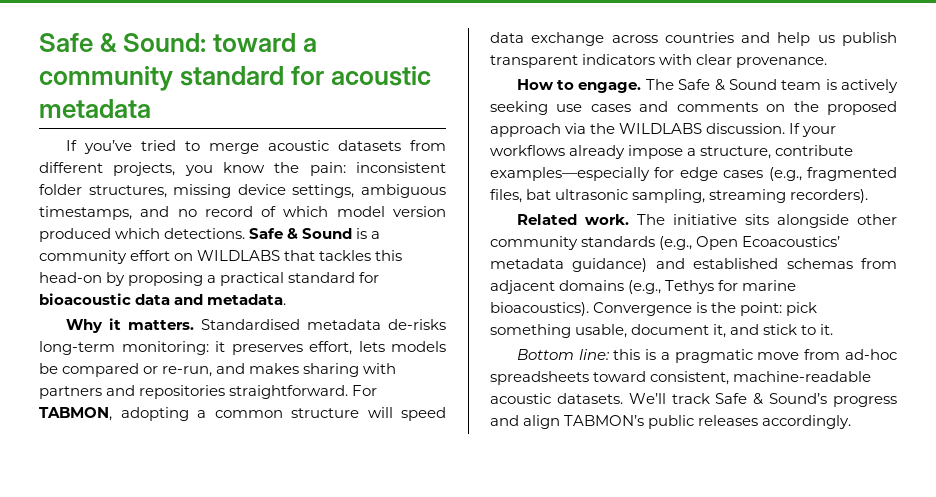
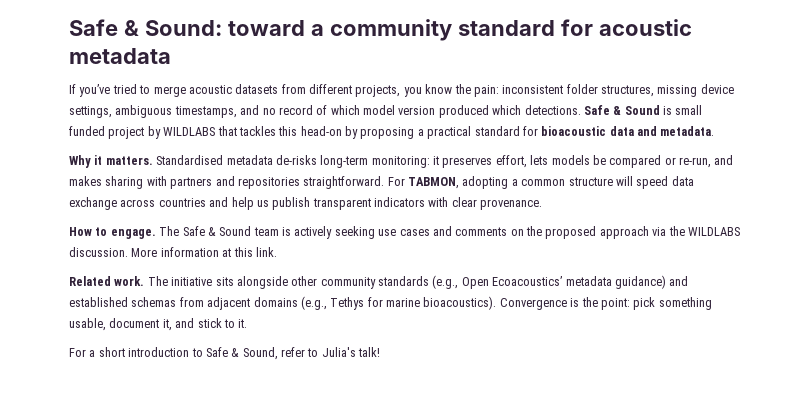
[371,231,381,239] [39,250,194,264] a community effort on -> [675,105,703,115] [69,126,161,139] small funded project by
[789,123,837,137] [490,145,854,159] [490,167,897,181] [490,189,869,203] If your workflows already impose a structure, contribute examples—especially for edge cases (e.g., fragmented files, bat ultrasonic sampling, streaming recorders). -> [131,247,277,257] More information at this link.
[516,349,897,363] [490,371,872,385] [490,393,898,407] [490,415,852,429] Bottom line: this is a pragmatic move from ad-hoc spreadsheets toward consistent, machine-readable acoustic datasets. We’ll track Safe & Sound’s progress and align TABMON’s public releases accordingly. -> [69,347,381,360] For a short introduction to Safe & Sound, refer to Julia's talk!

